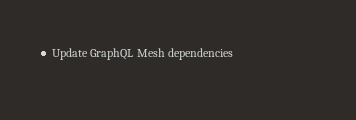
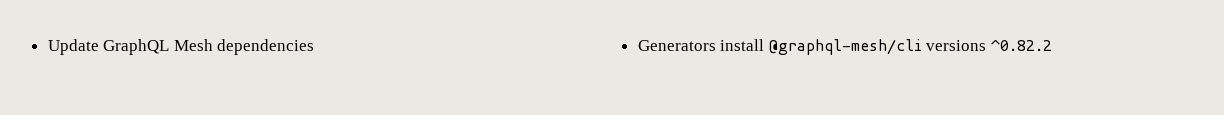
(233, 54) none -> [637,39,1053,55] // Generators install @graphql-mesh/cli versions ^0.82.2

